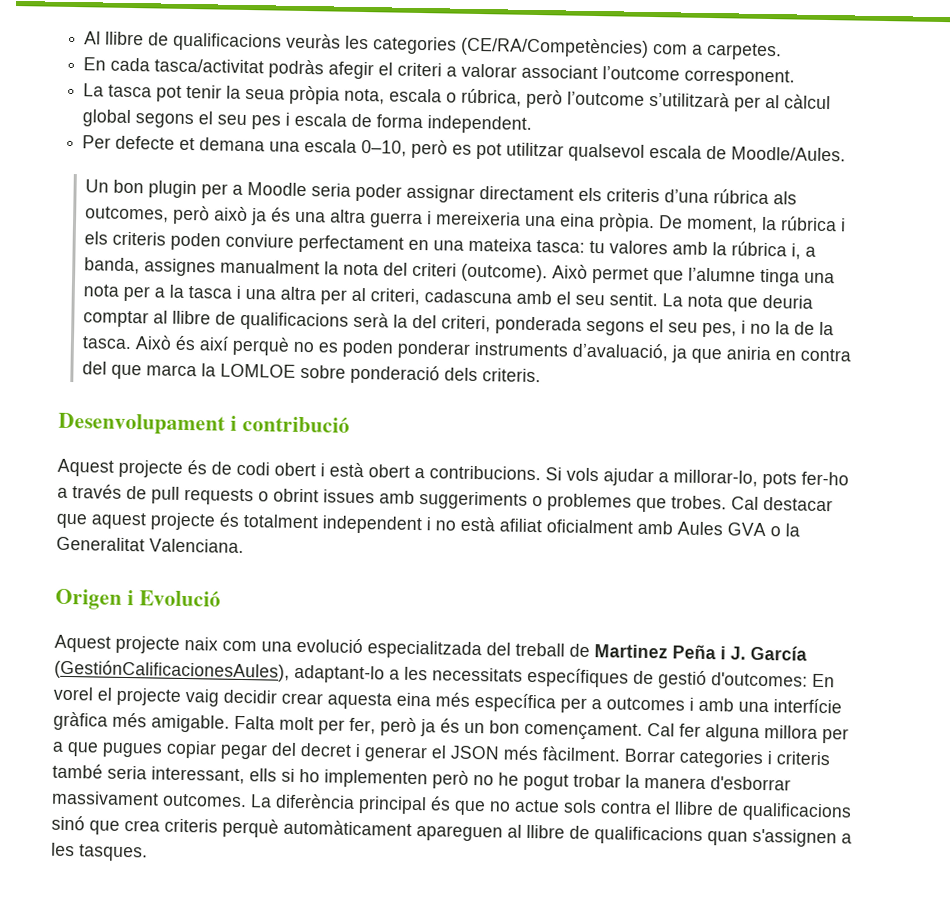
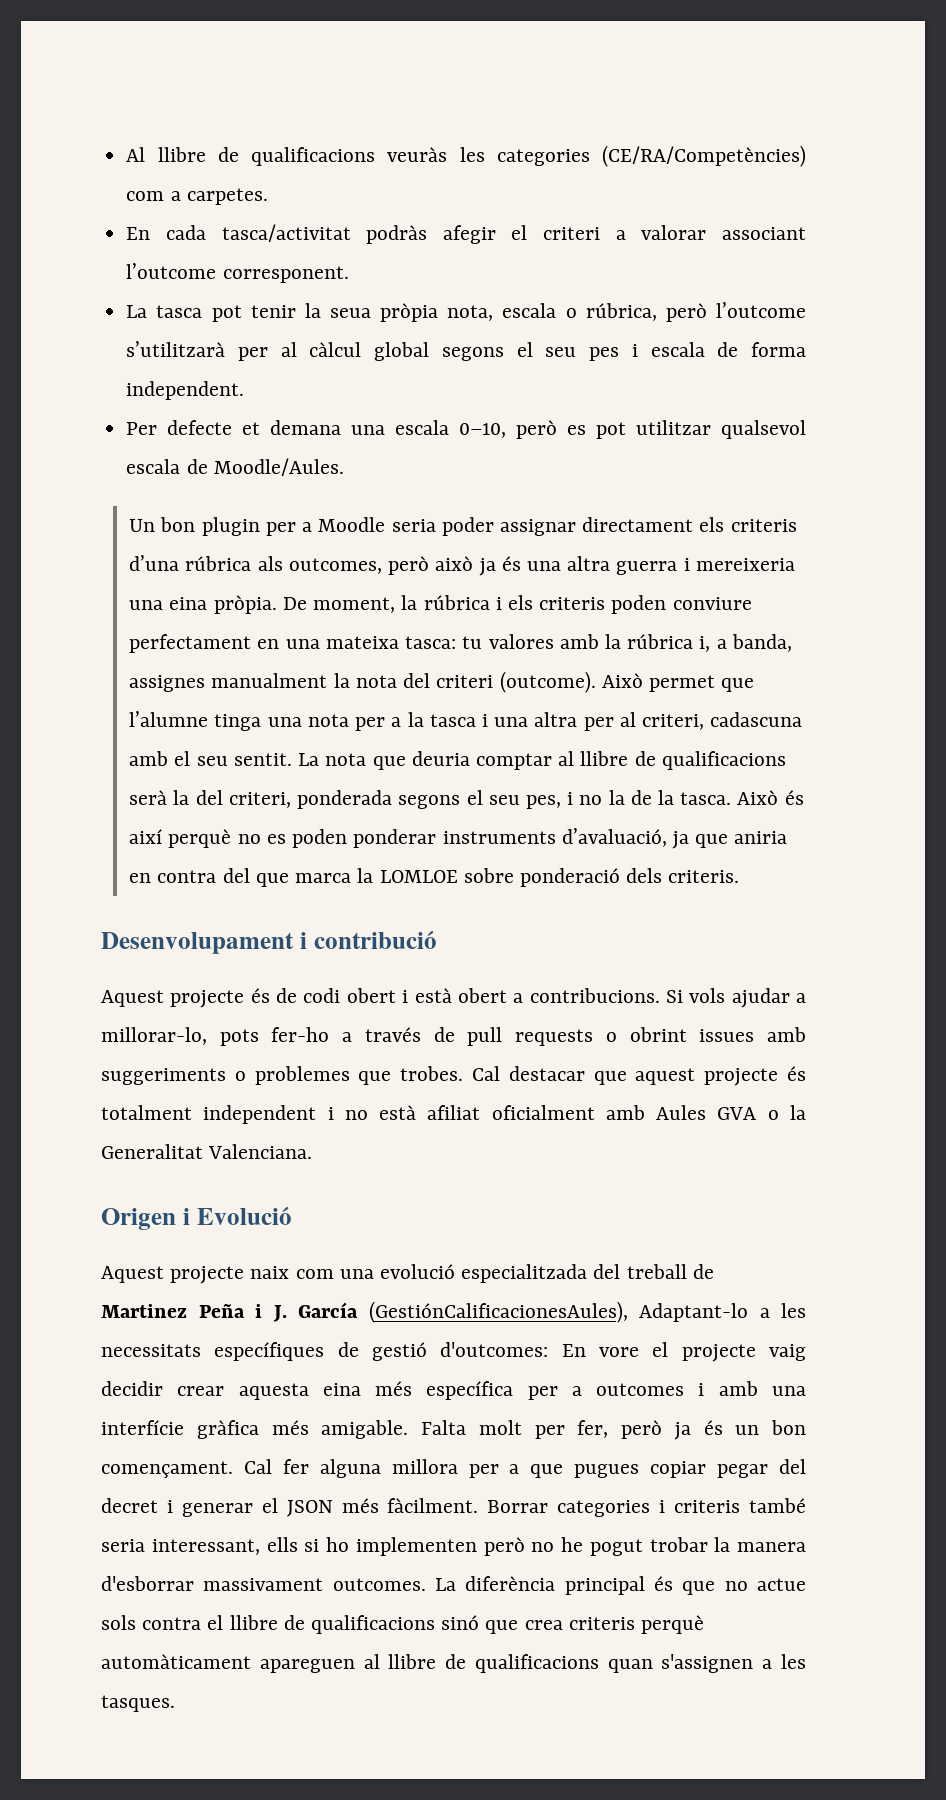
[294,664,385,684] adaptant-lo -> [639,1303,748,1322] Adaptant-lo
[53,686,93,701] vorel -> [599,1347,639,1357] vore

